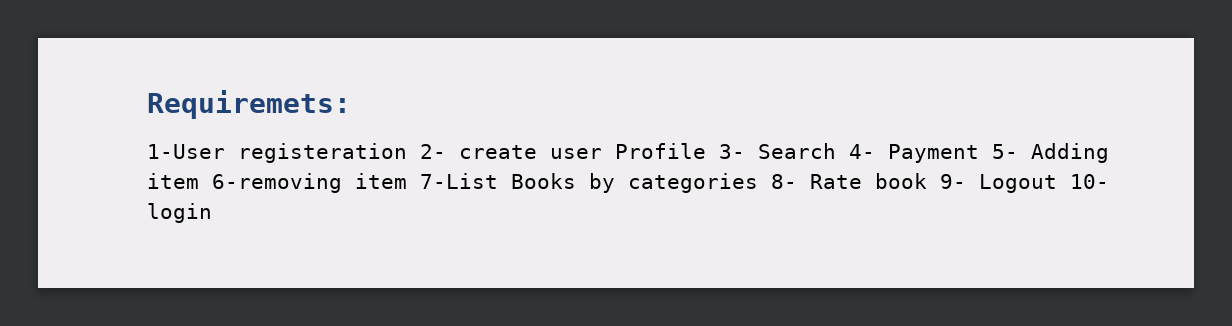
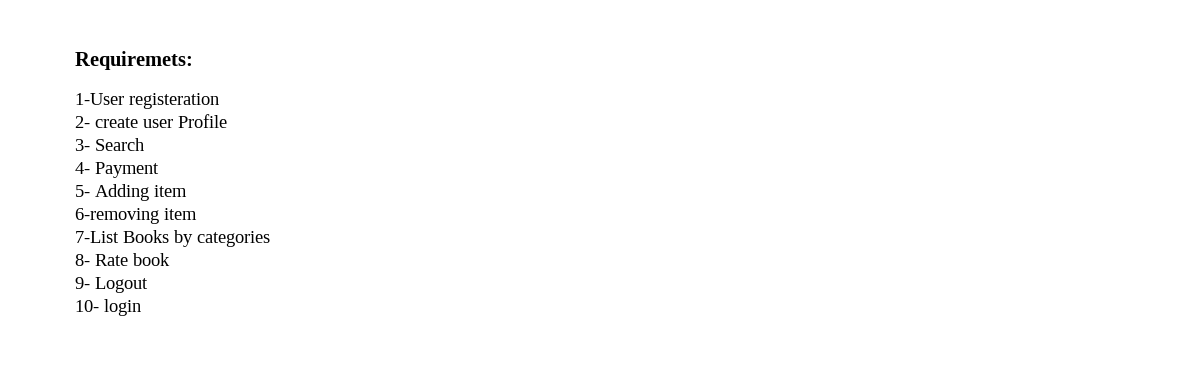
(407, 153) none -> (219, 101) //
(706, 151) none -> (227, 121) //
(836, 151) none -> (144, 144) //
(979, 153) none -> (159, 170) //
(199, 181) none -> (187, 191) //
(407, 181) none -> (197, 214) //
(758, 183) none -> (270, 239) //
(927, 181) none -> (170, 259) //
(1057, 183) none -> (148, 285) //

